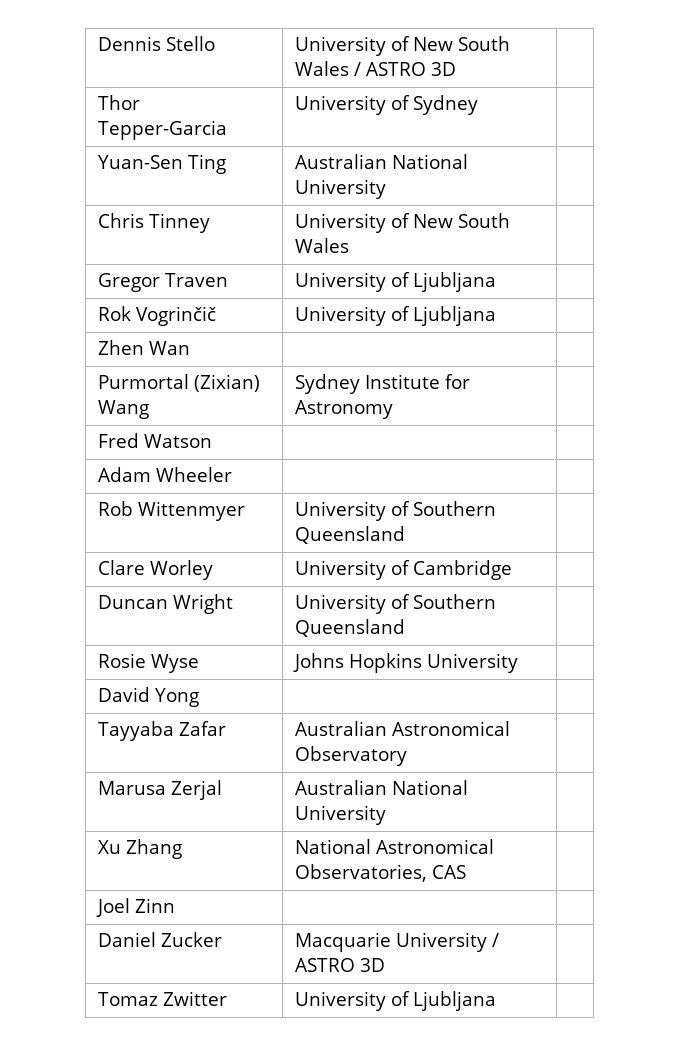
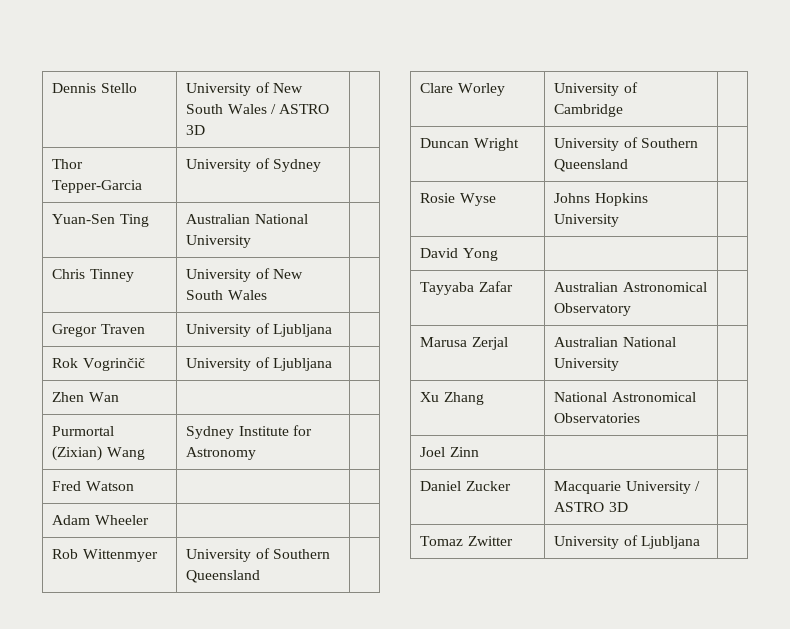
[295,864,467,882] Observatories, CAS -> [554,413,641,423] Observatories

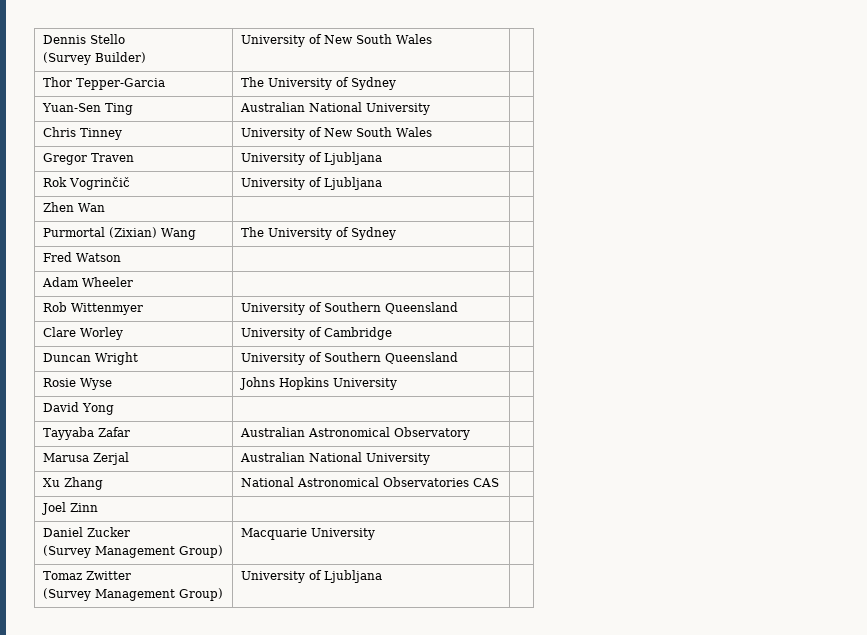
[186,82,303,96] [186,104,329,114] [186,125,206,135] | University of New South Wales / ASTRO 3D -> [42,52,146,65] [240,34,432,47] // (Survey Builder) | University of New South Wales
(143, 186) none -> [240,77,264,87] The
[186,425,312,439] [186,447,257,460] Sydney Institute for Astronomy -> [240,227,396,240] The University of Sydney
(641, 418) none -> [472,478,499,487] CAS
(511, 486) none -> [42,545,223,558] // (Survey Management Group)
[694,481,700,491] [554,502,628,512] / ASTRO 3D -> (375, 534) none
(513, 541) none -> [42,588,223,601] // (Survey Management Group)

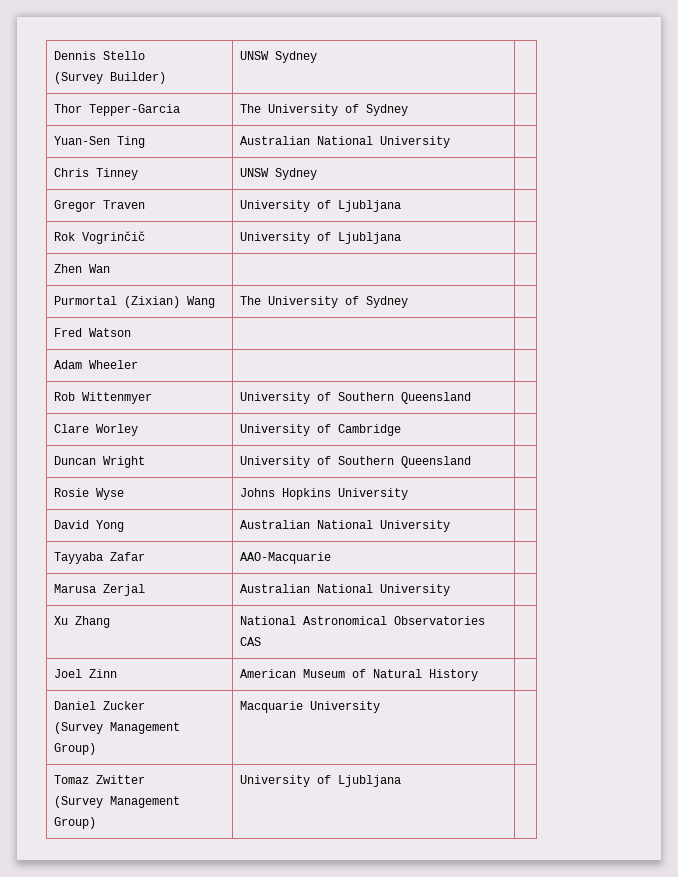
[240,34,432,47] University of New South Wales -> [240,51,318,63] UNSW Sydney
[240,127,432,140] University of New South Wales -> [240,168,318,180] UNSW Sydney
(114, 409) none -> [240,520,451,532] Australian National University
[239,427,470,440] Australian Astronomical Observatory -> [240,552,332,564] AAO-Macquarie
(98, 507) none -> [240,669,479,681] American Museum of Natural History

